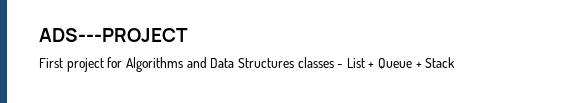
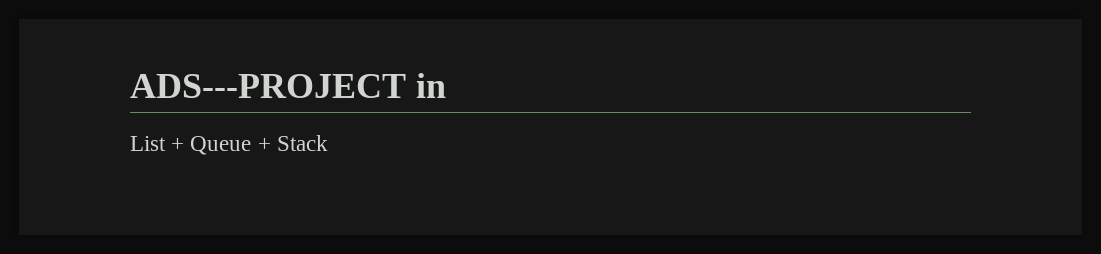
[39,57,344,72] // First project for Algorithms and Data Structures classes - -> [415,73,446,98] in //

